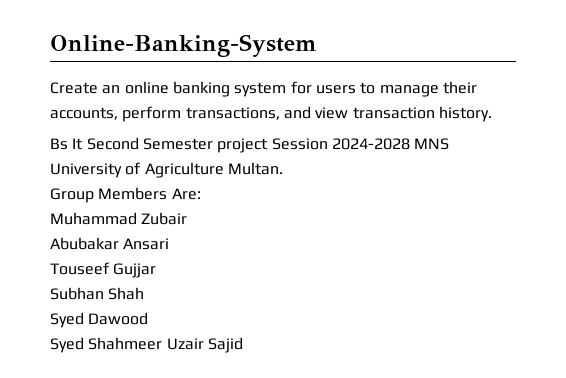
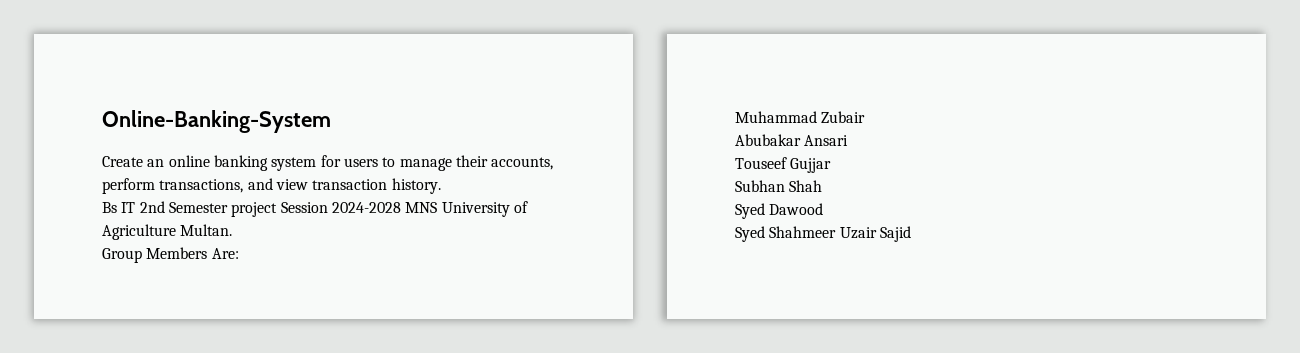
[72,137,139,150] It Second -> [121,201,165,213] IT 2nd

